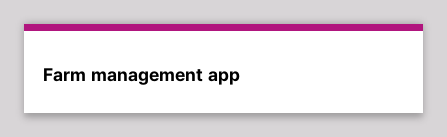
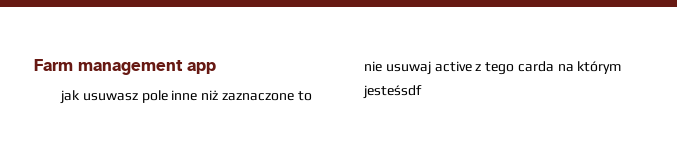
(240, 78) none -> [59,90,312,104] [364,61,622,75] [363,85,422,99] // jak usuwasz pole inne niż zaznaczone to nie usuwaj active z tego carda na którym jesteśsdf

